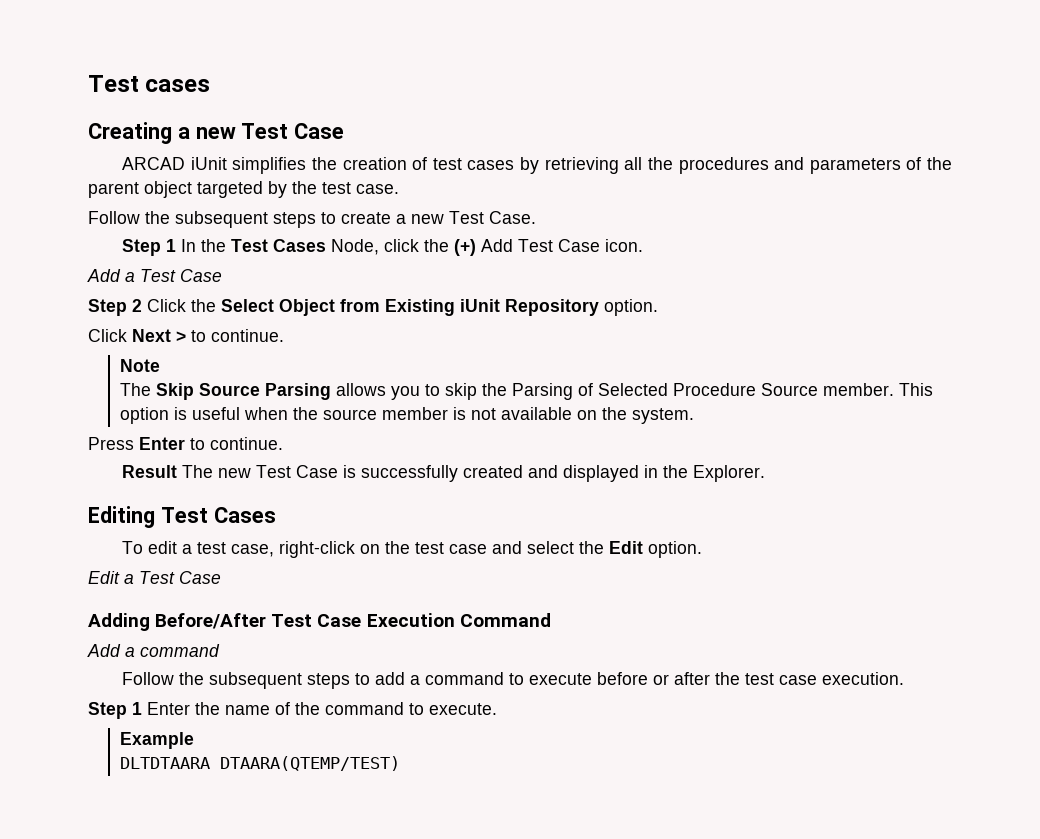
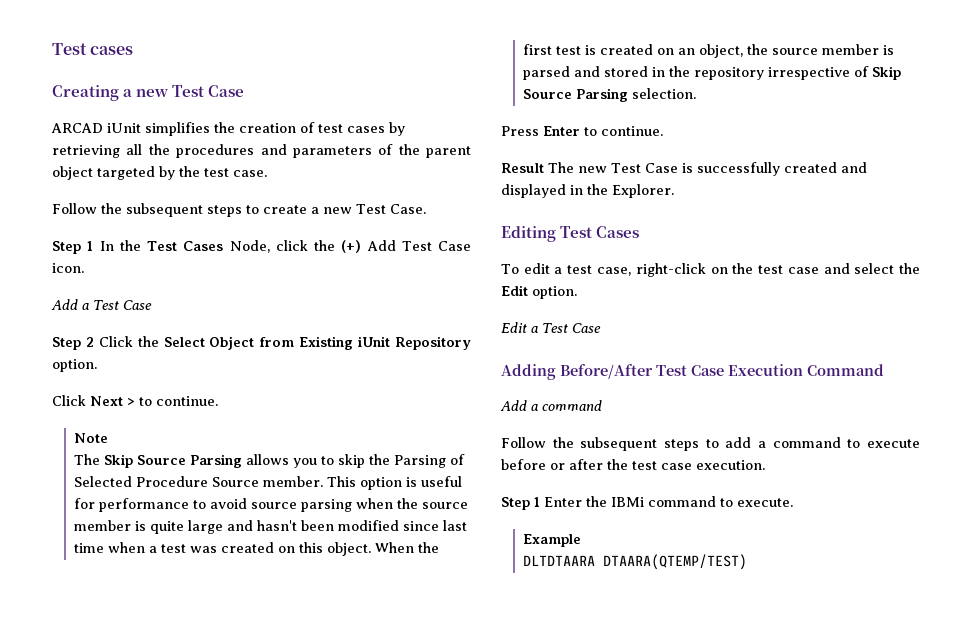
(241, 413) none -> [73,498,352,512] for performance to avoid source parsing
[471,407,695,424] not available on the system. -> [149,520,467,534] [73,542,439,556] [522,44,894,58] [522,66,901,80] [522,88,696,102] quite large and hasn't been modified since last time when a test was created on this object. When the first test is created on an object, the source member is parsed and stored in the repository irrespective of Skip Source Parsing selection.
[225,702,320,715] name of the -> [611,497,644,507] IBMi

